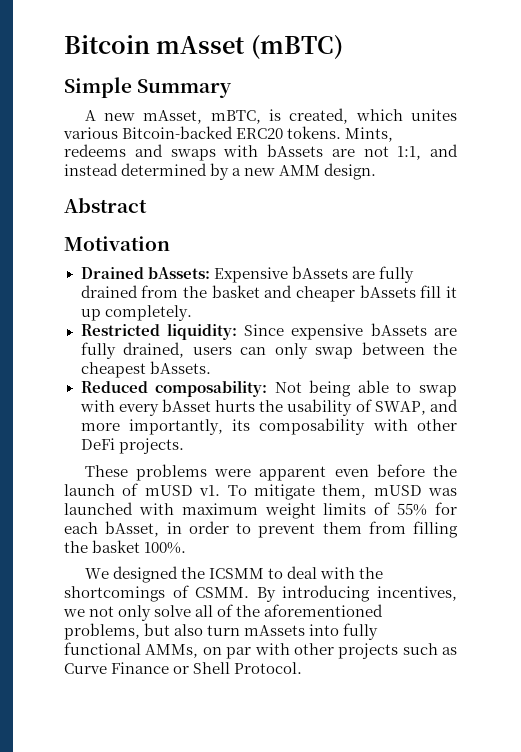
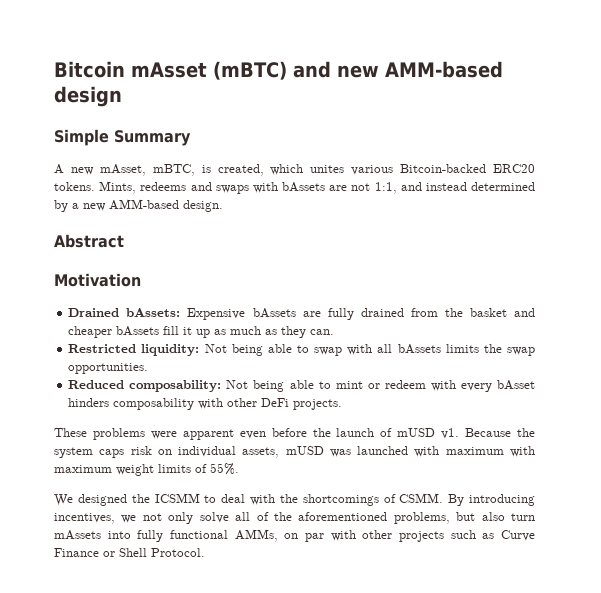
(343, 46) none -> [293,61,503,78] [54,86,122,107] and new AMM-based design
[279,165,321,176] AMM -> [109,199,179,210] AMM-based
[104,305,192,321] [80,323,458,340] [80,342,457,359] [80,361,211,378] completely. // Restricted liquidity: Since expensive bAssets are fully drained, users can only swap between the cheapest bAssets. -> [214,326,335,338] [68,344,535,356] [68,363,149,374] as much as they can. // Restricted liquidity: Not being able to swap with all bAssets limits the swap opportunities.
[418,385,457,397] [79,399,458,416] [80,419,251,435] swap with every bAsset hurts the usability of SWAP, and more importantly, its -> [335,380,535,392] [68,398,110,407] mint or redeem with every bAsset hinders
[227,484,367,500] To mitigate them, -> [465,428,536,437] [54,446,280,458] Because the system caps risk on individual assets,
(258, 509) none -> [509,446,535,457] [54,465,112,473] with maximum
[397,502,458,516] [64,521,458,538] [64,540,187,554] 55% for each bAsset, in order to prevent them from filling the basket 100%. -> [210,463,239,475] 55%.

